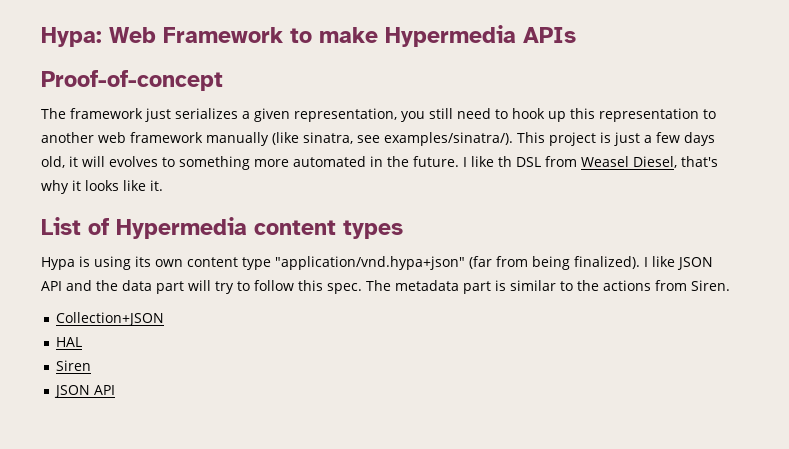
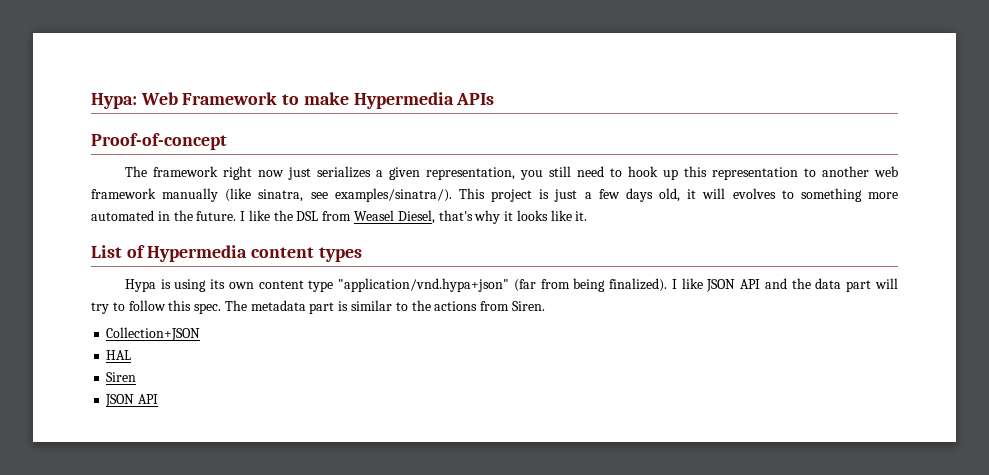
(143, 113) none -> [222,166,284,180] right now
[498,156,512,167] th -> [273,210,293,221] the

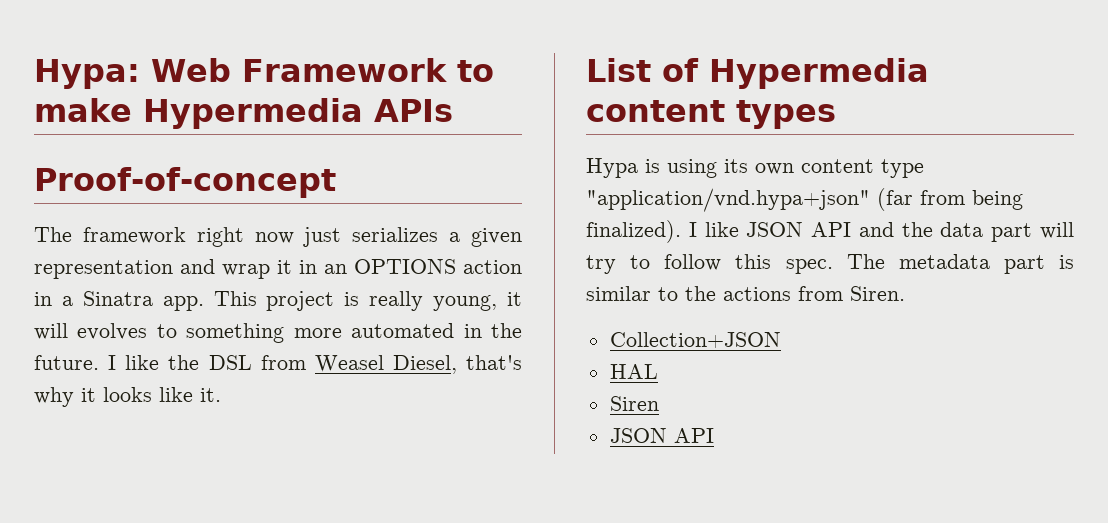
[425,166,899,180] [91,188,681,202] representation, you still need to hook up this representation to another web framework manually (like sinatra, see examples/sinatra/). This project is just a few days old, -> [34,259,522,279] [34,291,498,311] representation and wrap it in an OPTIONS action in a Sinatra app. This project is really young,

